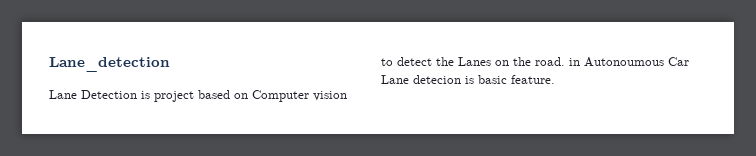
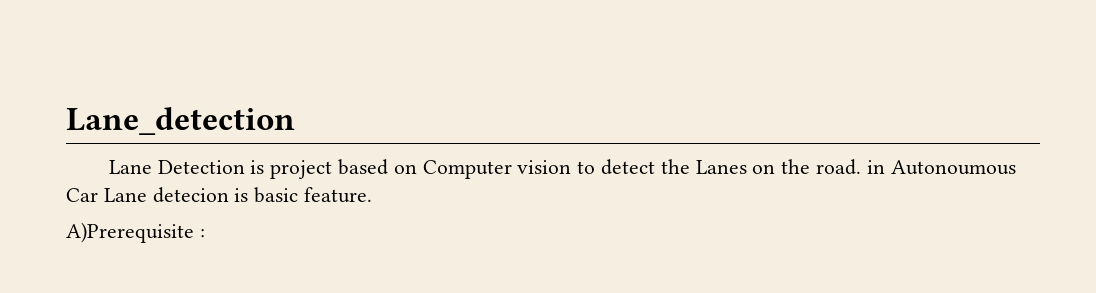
(555, 79) none -> [66,222,205,243] // A)Prerequisite :

